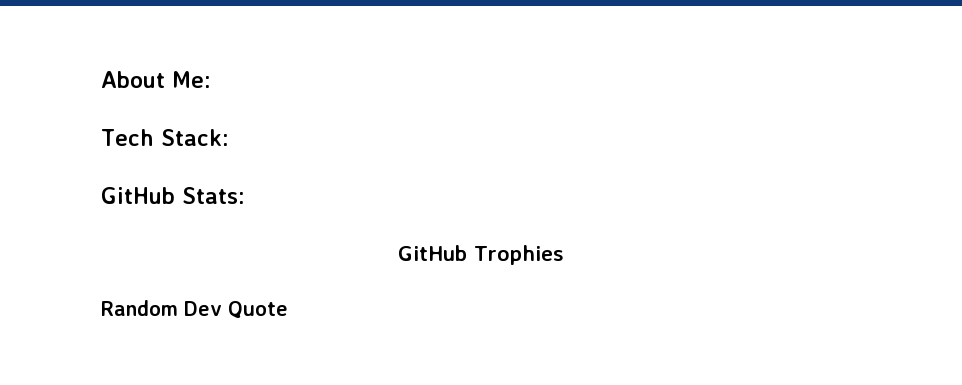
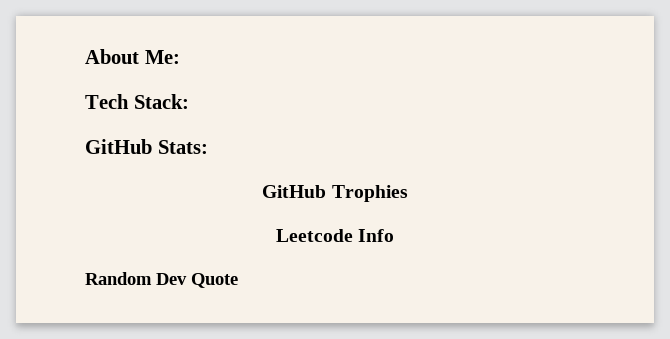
(565, 255) none -> [275,229,395,242] // Leetcode Info

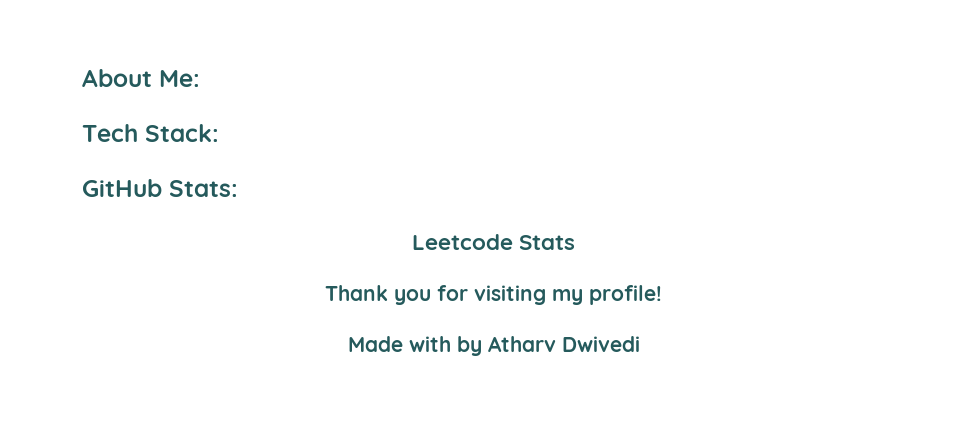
[262,185,408,202] [275,229,395,242] [85,272,238,288] GitHub Trophies // Leetcode Info // Random Dev Quote -> [411,234,576,250] [325,285,662,305] [347,336,640,356] Leetcode Stats // Thank you for visiting my profile! // Made with by Atharv Dwivedi

